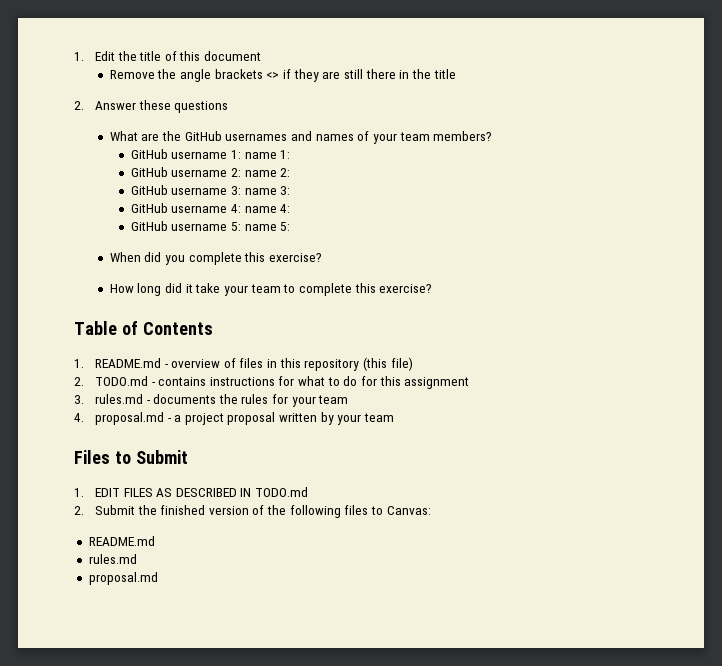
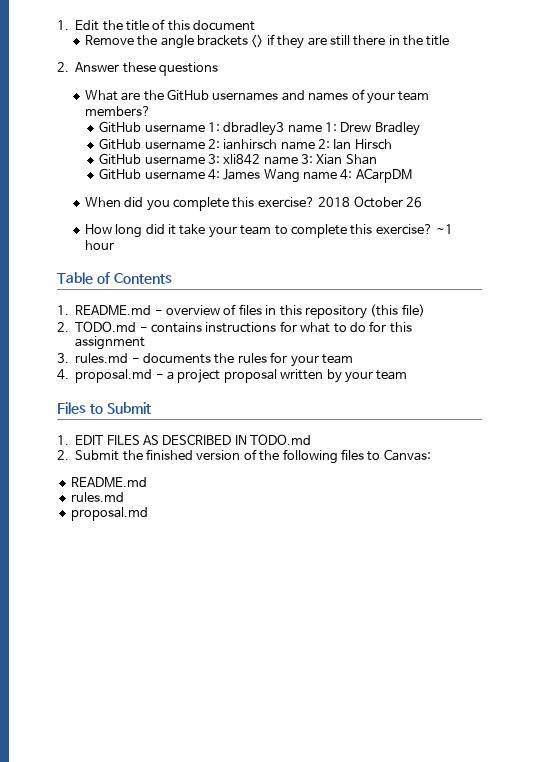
(241, 154) none -> [223,122,285,136] dbradley3
(291, 154) none -> [340,122,420,136] Drew Bradley
(241, 172) none -> [223,139,278,150] ianhirsch
(291, 172) none -> [333,139,392,150] Ian Hirsch
(241, 190) none -> [223,154,261,165] xli842
(291, 190) none -> [316,154,377,165] Xian Shan
(241, 208) none -> [223,169,300,183] James Wang
[130,221,291,231] // GitHub username 5: name 5: -> [355,168,412,183] ACarpDM
(322, 257) none -> [318,196,422,208] 2018 October 26
(433, 288) none -> [436,224,454,234] [84,240,114,250] ~1 hour

